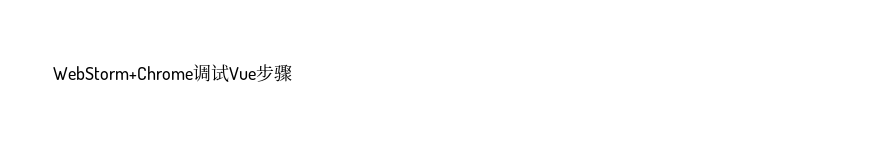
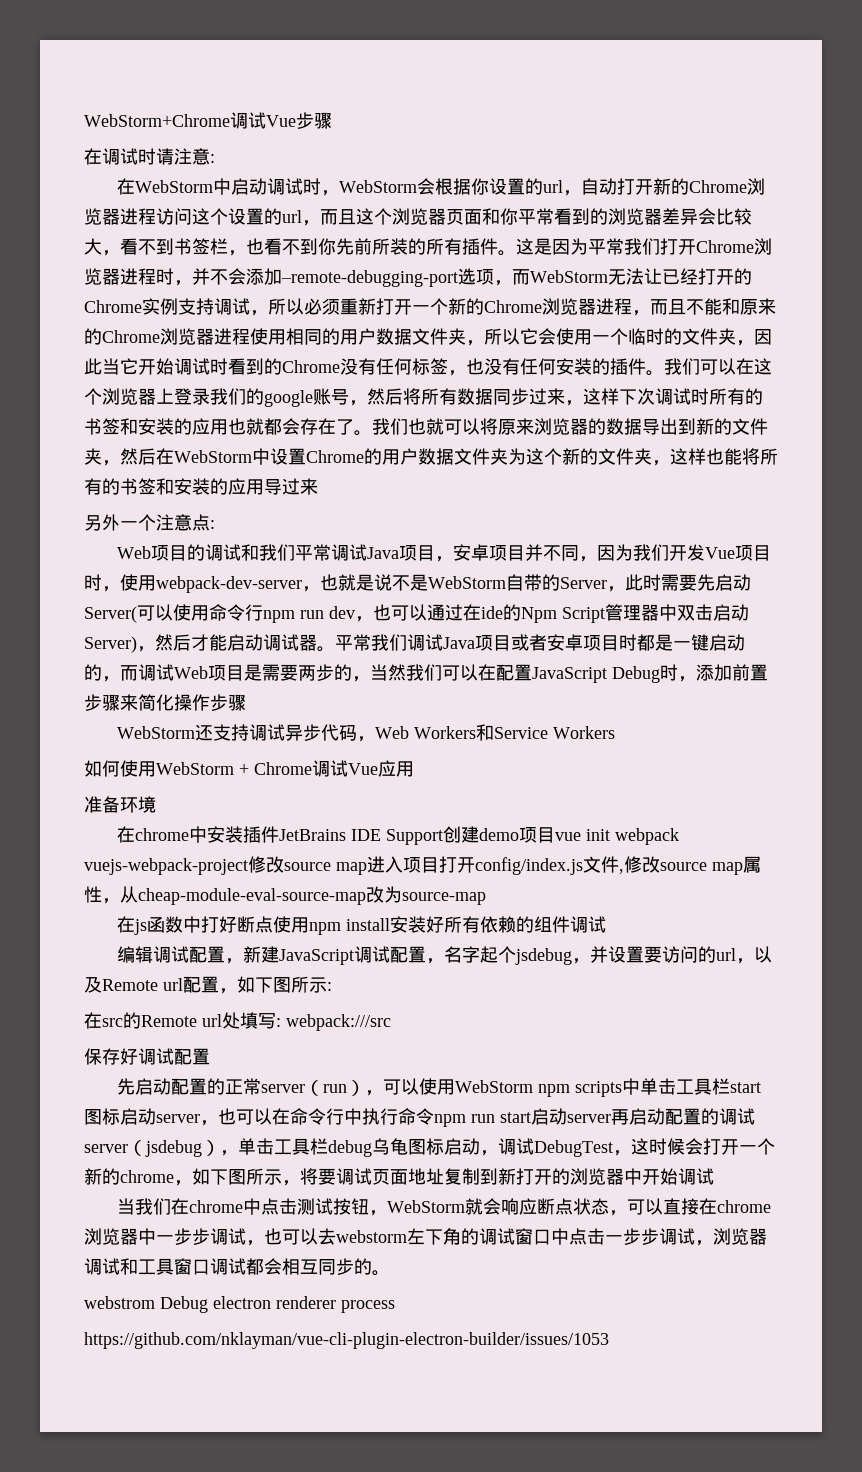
(292, 73) none -> [84,148,215,165] [116,178,765,196] [84,208,752,226] [84,238,772,256] [84,268,752,287] [84,298,776,316] [84,328,772,346] [84,358,772,376] [84,388,763,407] [84,418,768,436] [84,448,778,466] [84,478,318,495] [84,514,215,531] [116,544,771,562] [84,574,751,593] [84,604,749,623] [84,634,745,653] [84,664,768,683] [84,694,246,711] [116,724,615,742] [84,760,414,777] [84,796,156,813] [116,826,679,845] [84,856,761,875] [84,886,486,905] [116,916,606,935] [116,946,772,965] [84,976,332,994] [84,1012,391,1031] [84,1048,210,1065] [116,1078,761,1097] [84,1108,755,1127] [84,1138,775,1157] [84,1168,714,1186] [116,1198,771,1216] [84,1228,767,1246] [84,1258,390,1276] [84,1296,395,1313] [84,1332,609,1349] // 在调试时请注意: // 在WebStorm中启动调试时，WebStorm会根据你设置的url，自动打开新的Chrome浏览器进程访问这个设置的url，而且这个浏览器页面和你平常看到的浏览器差异会比较大，看不到书签栏，也看不到你先前所装的所有插件。这是因为平常我们打开Chrome浏览器进程时，并不会添加–remote-debugging-port选项，而WebStorm无法让已经打开的Chrome实例支持调试，所以必须重新打开一个新的Chrome浏览器进程，而且不能和原来的Chrome浏览器进程使用相同的用户数据文件夹，所以它会使用一个临时的文件夹，因此当它开始调试时看到的Chrome没有任何标签，也没有任何安装的插件。我们可以在这个浏览器上登录我们的google账号，然后将所有数据同步过来，这样下次调试时所有的书签和安装的应用也就都会存在了。我们也就可以将原来浏览器的数据导出到新的文件夹，然后在WebStorm中设置Chrome的用户数据文件夹为这个新的文件夹，这样也能将所有的书签和安装的应用导过来 // 另外一个注意点: // Web项目的调试和我们平常调试Java项目，安卓项目并不同，因为我们开发Vue项目时，使用webpack-dev-server，也就是说不是WebStorm自带的Server，此时需要先启动Server(可以使用命令行npm run dev，也可以通过在ide的Npm Script管理器中双击启动Server)，然后才能启动调试器。平常我们调试Java项目或者安卓项目时都是一键启动的，而调试Web项目是需要两步的，当然我们可以在配置JavaScript Debug时，添加前置步骤来简化操作步骤 // WebStorm还支持调试异步代码，Web Workers和Service Workers // 如何使用WebStorm + Chrome调试Vue应用 // 准备环境 // 在chrome中安装插件JetBrains IDE Support创建demo项目vue init webpack vuejs-webpack-project修改source map进入项目打开config/index.js文件,修改source map属性，从cheap-module-eval-source-map改为source-map // 在js函数中打好断点使用npm install安装好所有依赖的组件调试 // 编辑调试配置，新建JavaScript调试配置，名字起个jsdebug，并设置要访问的url，以及Remote url配置，如下图所示: // 在src的Remote url处填写: webpack:///src // 保存好调试配置 // 先启动配置的正常server（run），可以使用WebStorm npm scripts中单击工具栏start图标启动server，也可以在命令行中执行命令npm run start启动server再启动配置的调试server（jsdebug），单击工具栏debug乌龟图标启动，调试DebugTest，这时候会打开一个新的chrome，如下图所示，将要调试页面地址复制到新打开的浏览器中开始调试 // 当我们在chrome中点击测试按钮，WebStorm就会响应断点状态，可以直接在chrome浏览器中一步步调试，也可以去webstorm左下角的调试窗口中点击一步步调试，浏览器调试和工具窗口调试都会相互同步的。 // webstrom Debug electron renderer process // https://github.com/nklayman/vue-cli-plugin-electron-builder/issues/1053

